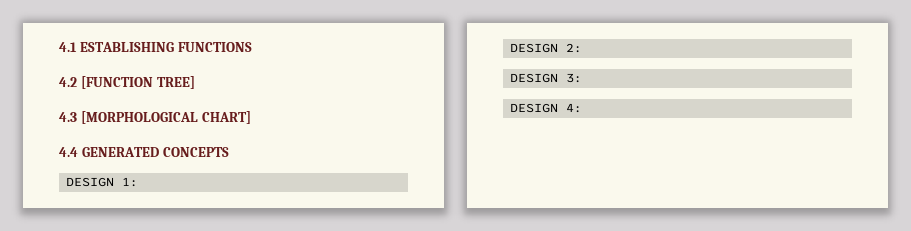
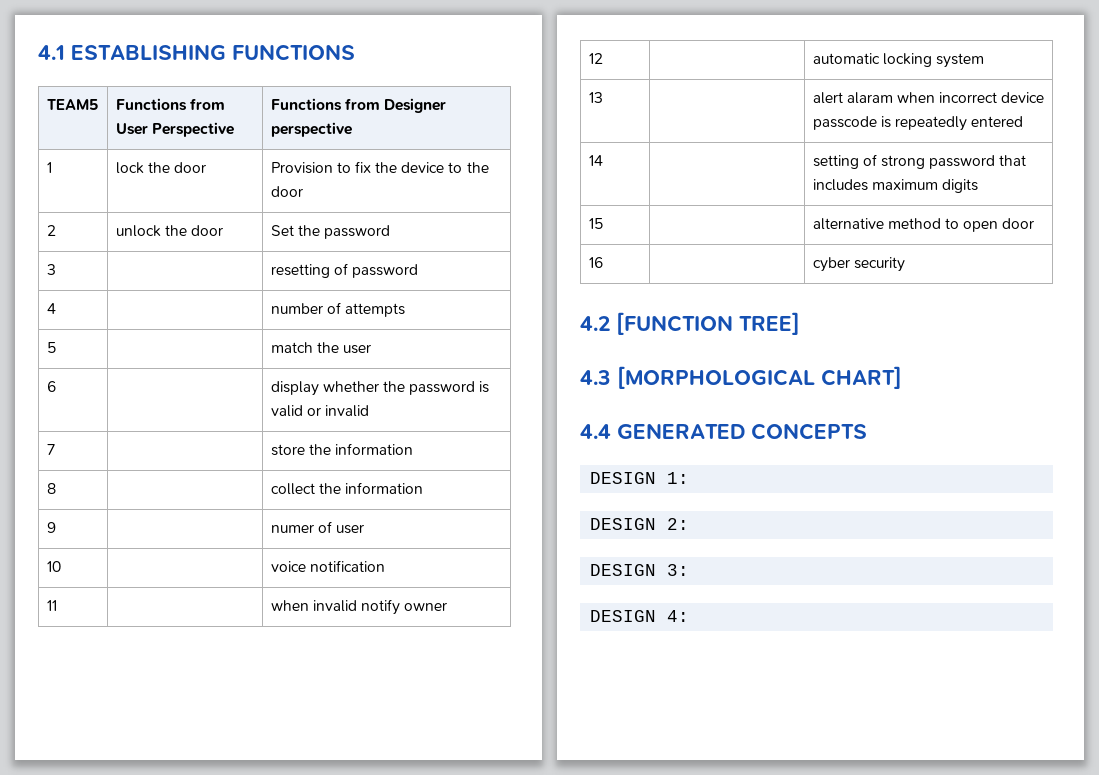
(252, 47) none -> [46,99,98,110] [115,98,225,111] [115,122,234,137] [270,98,446,113] [270,122,352,137] [46,162,52,173] [115,162,206,174] [270,161,489,174] [270,186,303,197] [46,225,56,236] [115,225,223,237] [270,225,390,239] [46,264,56,275] [270,263,418,278] [46,303,56,314] [270,302,405,317] [46,342,56,353] [270,342,371,354] [46,381,56,392] [270,381,490,396] [270,405,369,417] [46,444,55,455] [270,443,413,456] [46,483,56,494] [270,482,423,495] [46,522,56,533] [270,521,364,534] [46,561,61,572] [270,560,385,572] [46,600,57,611] [270,599,448,615] [588,53,603,64] [812,53,984,68] [588,92,603,103] [812,92,1045,104] [812,116,1024,131] [588,155,603,166] [812,154,1027,169] [812,179,978,193] [588,218,603,229] [812,218,1035,232] [588,257,603,268] [812,257,905,272] // TEAM5 | Functions from User Perspective | Functions from Designer perspective // 1 | lock the door | Provision to fix the device to the door // 2 | unlock the door | Set the password // 3 | | resetting of password // 4 | | number of attempts // 5 | | match the user // 6 | | display whether the password is valid or invalid // 7 | | store the information // 8 | | collect the information // 9 | | numer of user // 10 | | voice notification // 11 | | when invalid notify owner // 12 | | automatic locking system // 13 | | alert alaram when incorrect device passcode is repeatedly entered // 14 | | setting of strong password that includes maximum digits // 15 | | alternative method to open door // 16 | | cyber security

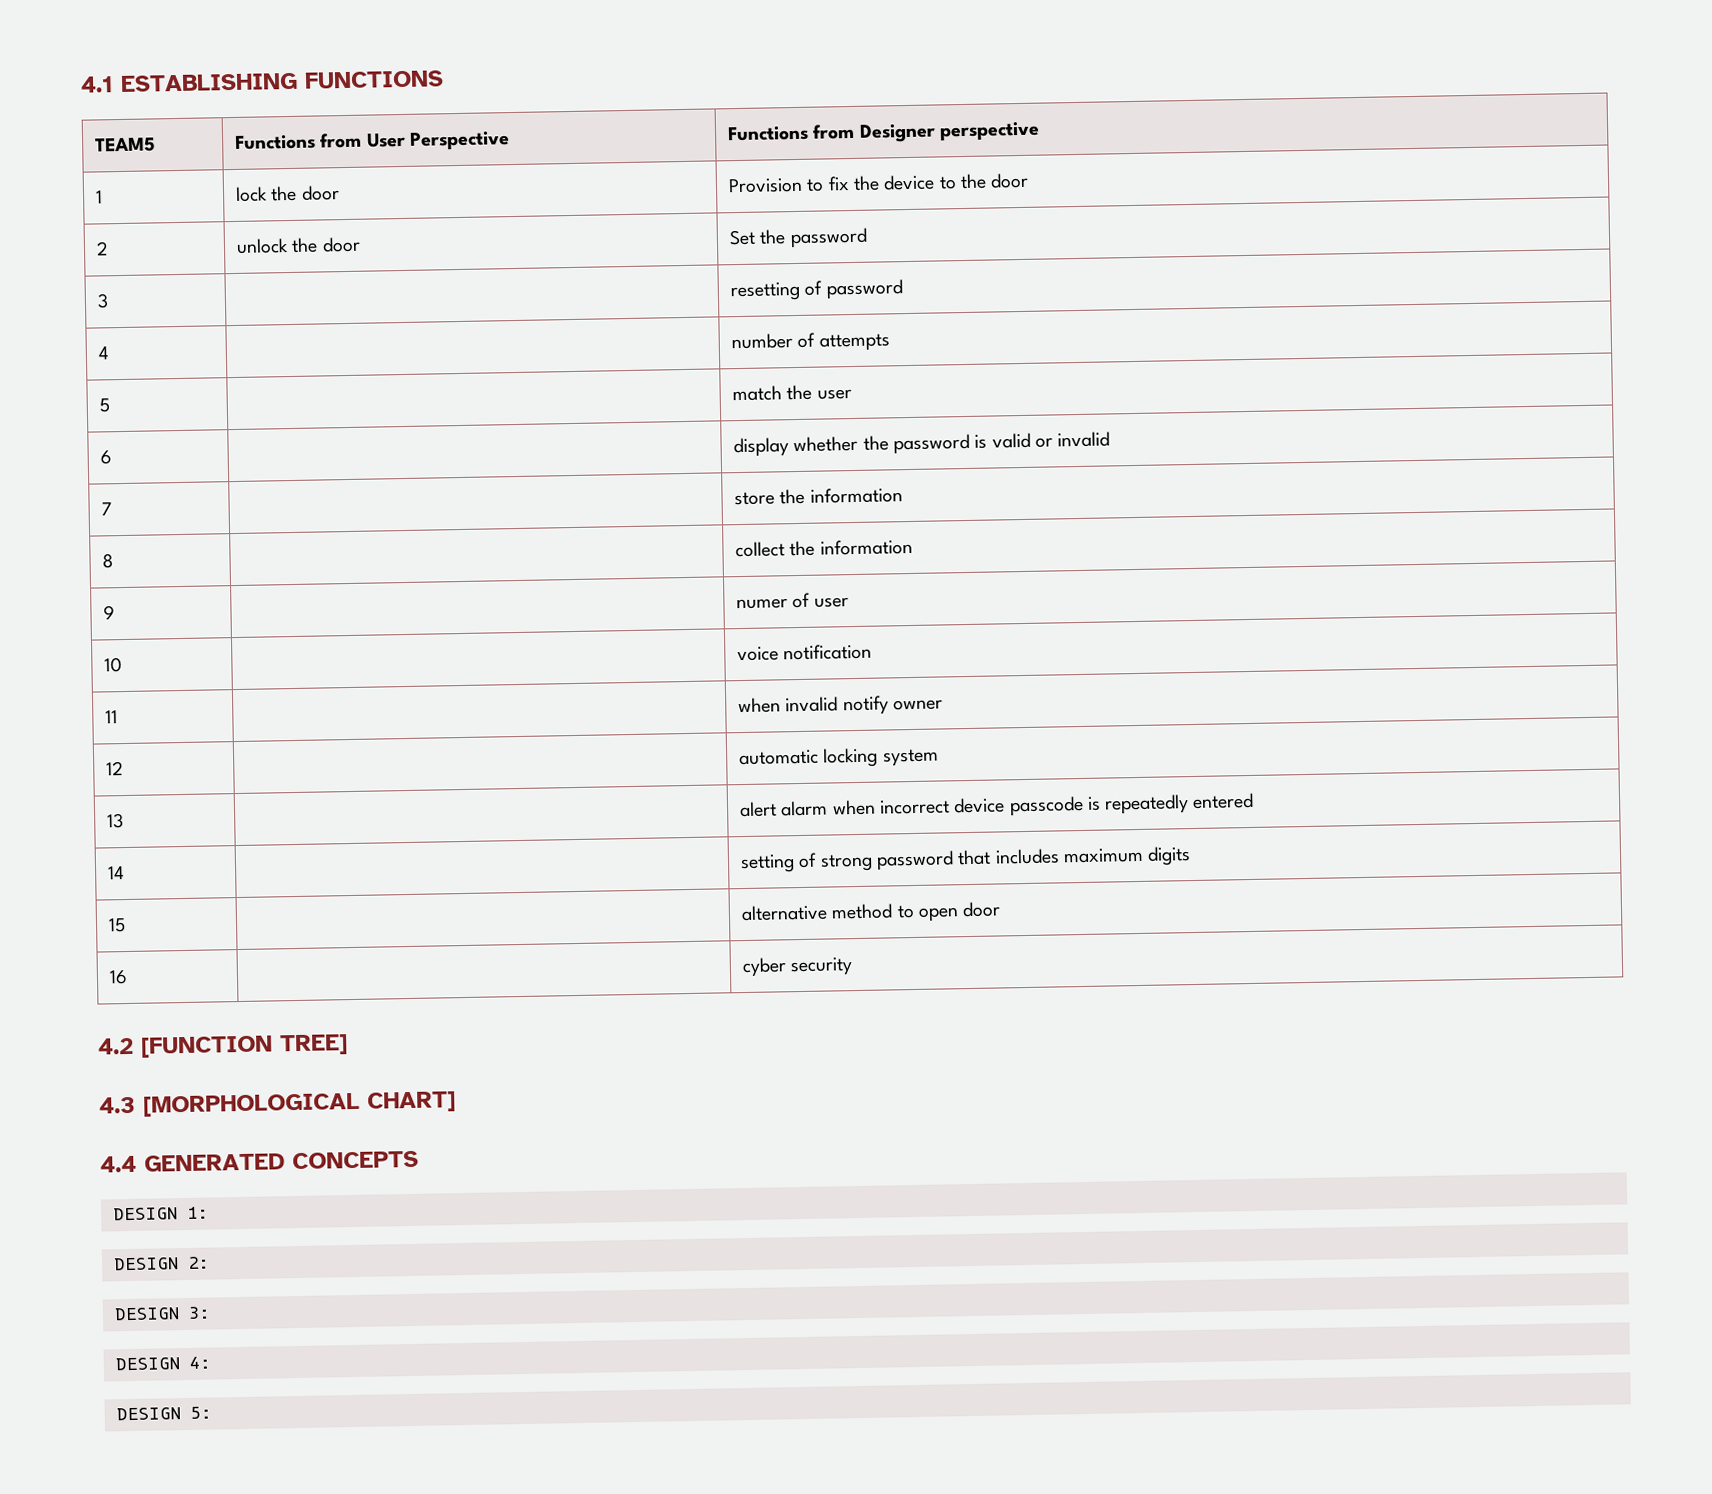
[846,92,893,104] alaram -> [780,800,829,817] alarm
(690, 616) none -> [115,1406,212,1421] // DESIGN 5:

